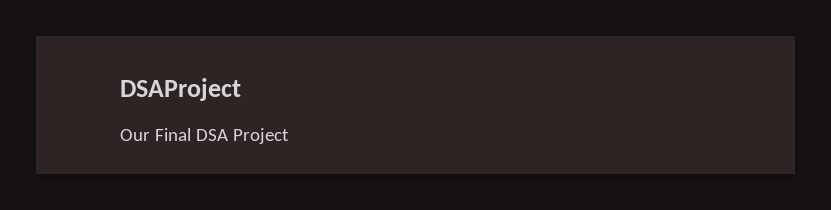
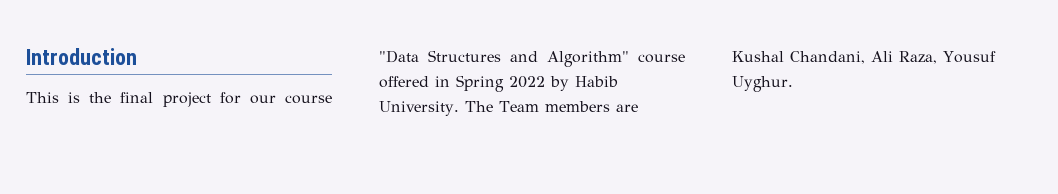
[120,78,241,101] [120,128,289,144] DSAProject // Our Final DSA Project -> [26,48,137,65] [26,92,332,107] [379,50,685,67] [379,75,618,92] [379,101,638,116] [732,51,996,64] [732,76,793,92] Introduction // This is the final project for our course "Data Structures and Algorithm" course offered in Spring 2022 by Habib University. The Team members are Kushal Chandani, Ali Raza, Yousuf Uyghur.

